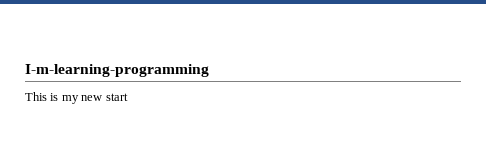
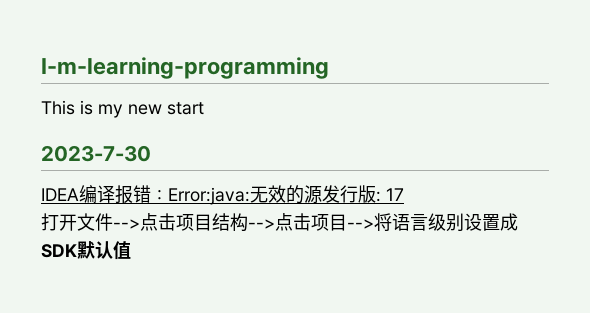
(128, 97) none -> [41,145,151,162] [41,185,404,205] [41,213,518,232] [41,241,131,260] // 2023-7-30 // IDEA编译报错：Error:java:无效的源发行版: 17 // 打开文件-->点击项目结构-->点击项目-->将语言级别设置成SDK默认值

